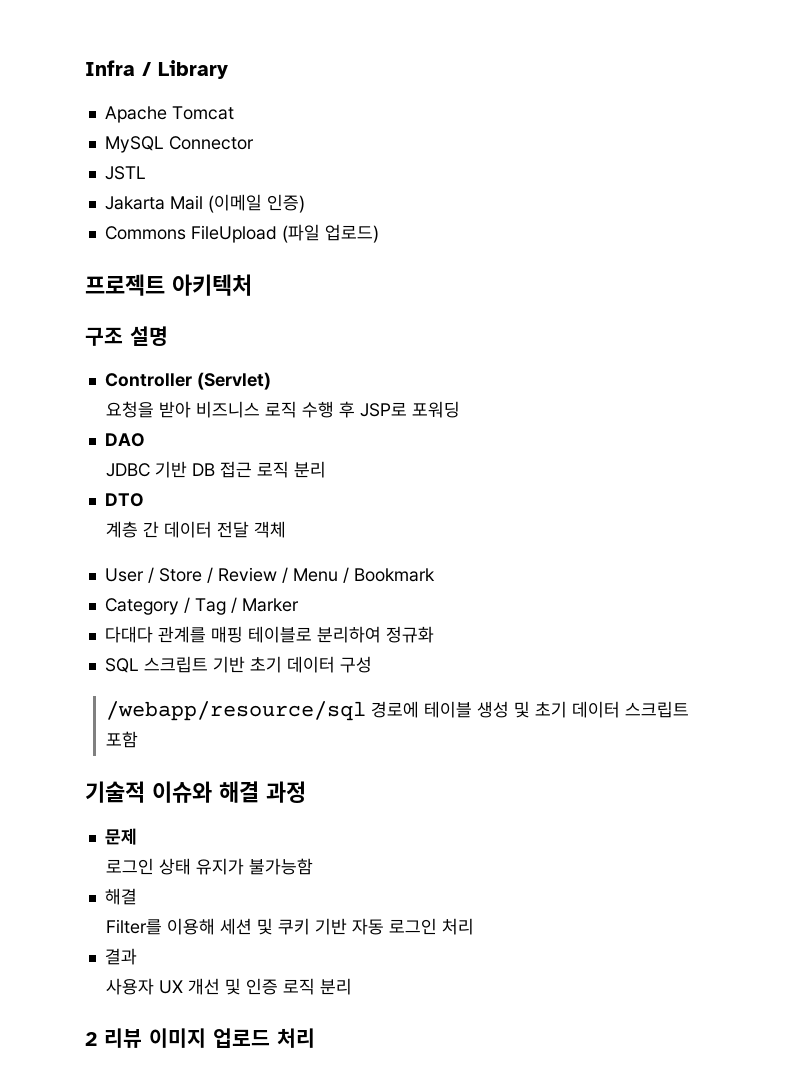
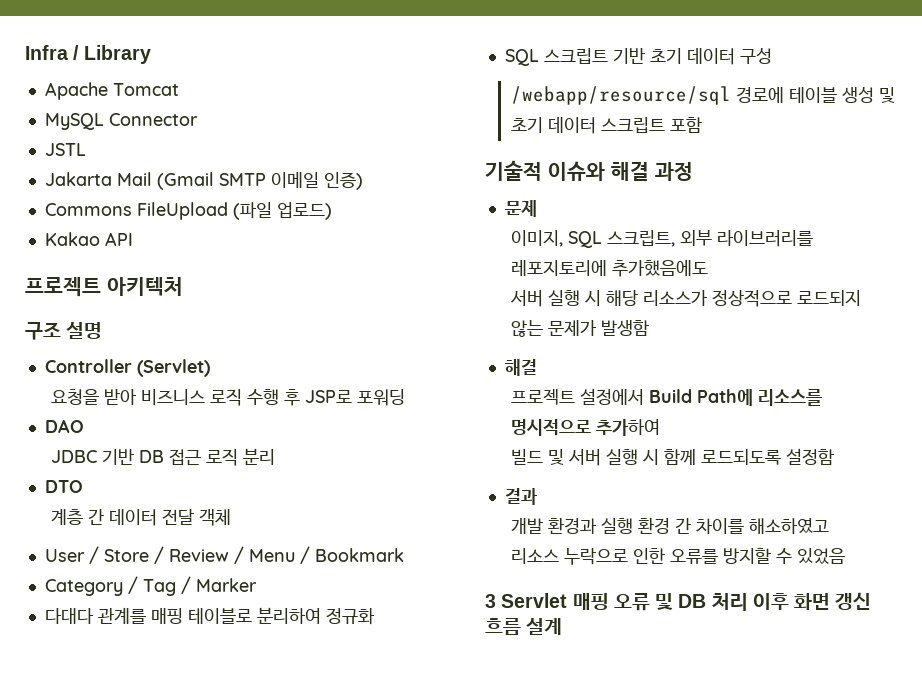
[207,194,262,213] (이메일 -> [156,172,319,190] (Gmail SMTP 이메일
(379, 233) none -> [44,232,133,246] // Kakao API
[106,858,314,875] [104,888,137,905] [106,918,475,935] [104,948,137,965] [106,978,353,995] [85,1028,315,1048] 로그인 상태 유지가 불가능함 // 해결 // Filter를 이용해 세션 및 쿠키 기반 자동 로그인 처리 // 결과 // 사용자 UX 개선 및 인증 로직 분리 // 2 리뷰 이미지 업로드 처리 -> [510,230,813,248] [510,260,708,277] [509,290,861,307] [510,320,649,337] [504,359,537,376] [510,388,822,406] [510,419,660,436] [510,448,834,466] [504,488,537,505] [510,517,829,534] [510,548,845,565] [485,592,872,611] [485,617,563,635] 이미지, SQL 스크립트, 외부 라이브러리를 레포지토리에 추가했음에도 // 서버 실행 시 해당 리소스가 정상적으로 로드되지 않는 문제가 발생함 // 해결 // 프로젝트 설정에서 Build Path에 리소스를 명시적으로 추가하여 // 빌드 및 서버 실행 시 함께 로드되도록 설정함 // 결과 // 개발 환경과 실행 환경 간 차이를 해소하였고 // 리소스 누락으로 인한 오류를 방지할 수 있었음 // 3 Servlet 매핑 오류 및 DB 처리 이후 화면 갱신 흐름 설계

